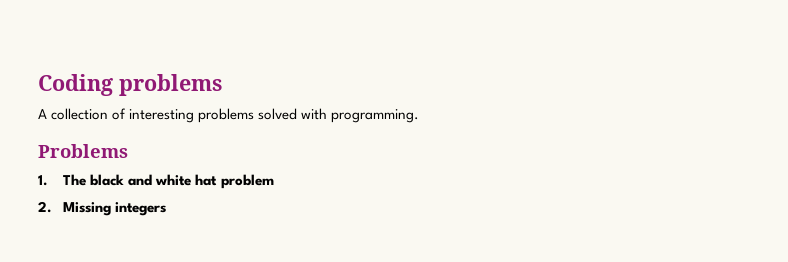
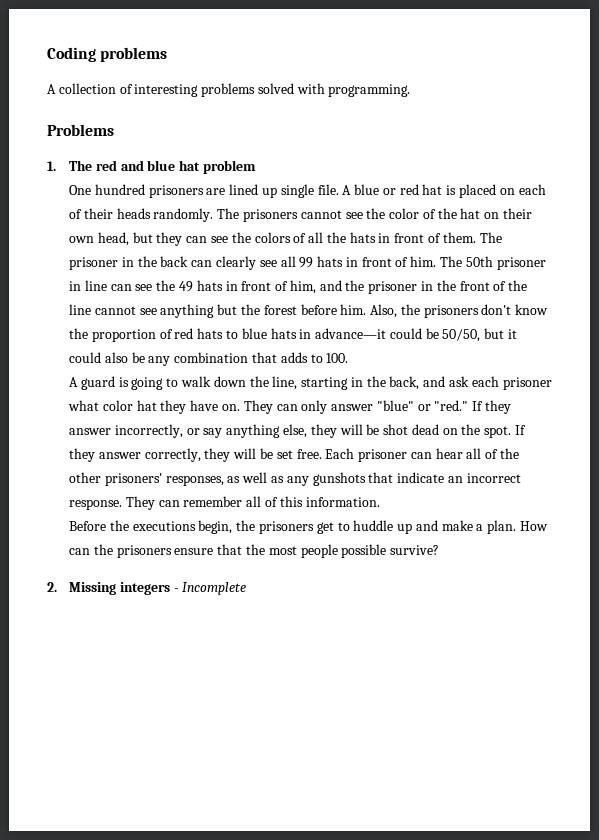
[90,174,192,186] black and white -> [95,160,176,171] red and blue
(274, 181) none -> [69,184,546,198] [69,208,533,222] [69,232,502,246] [69,256,546,270] [69,280,528,294] [69,304,549,318] [69,328,518,342] [69,352,349,366] [69,376,552,390] [68,400,512,414] [69,424,527,438] [69,448,520,462] [69,472,521,486] [69,496,380,510] [69,520,549,534] [69,544,440,558] // One hundred prisoners are lined up single file. A blue or red hat is placed on each of their heads randomly. The prisoners cannot see the color of the hat on their own head, but they can see the colors of all the hats in front of them. The prisoner in the back can clearly see all 99 hats in front of him. The 50th prisoner in line can see the 49 hats in front of him, and the prisoner in the front of the line cannot see anything but the forest before him. Also, the prisoners don't know the proportion of red hats to blue hats in advance—it could be 50/50, but it could also be any combination that adds to 100. // A guard is going to walk down the line, starting in the back, and ask each prisoner what color hat they have on. They can only answer "blue" or "red." If they answer incorrectly, or say anything else, they will be shot dead on the spot. If they answer correctly, they will be set free. Each prisoner can hear all of the other prisoners' responses, as well as any gunshots that indicate an incorrect response. They can remember all of this information. // Before the executions begin, the prisoners get to huddle up and make a plan. How can the prisoners ensure that the most people possible survive?
(167, 209) none -> [173,582,247,595] - Incomplete

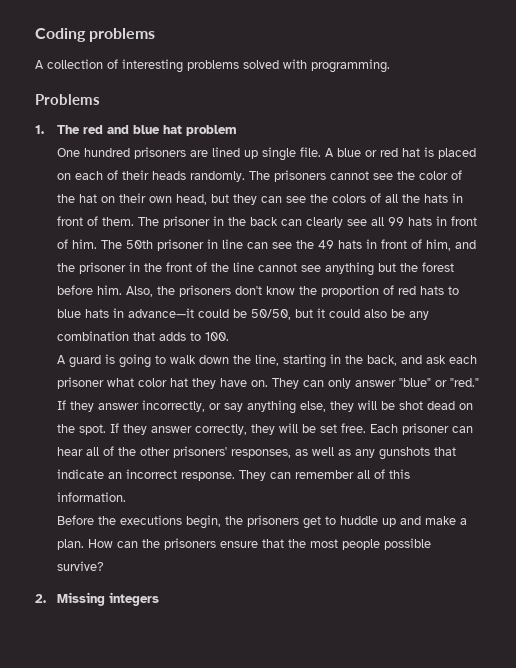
[173,582,247,595] - Incomplete -> (159, 599) none

